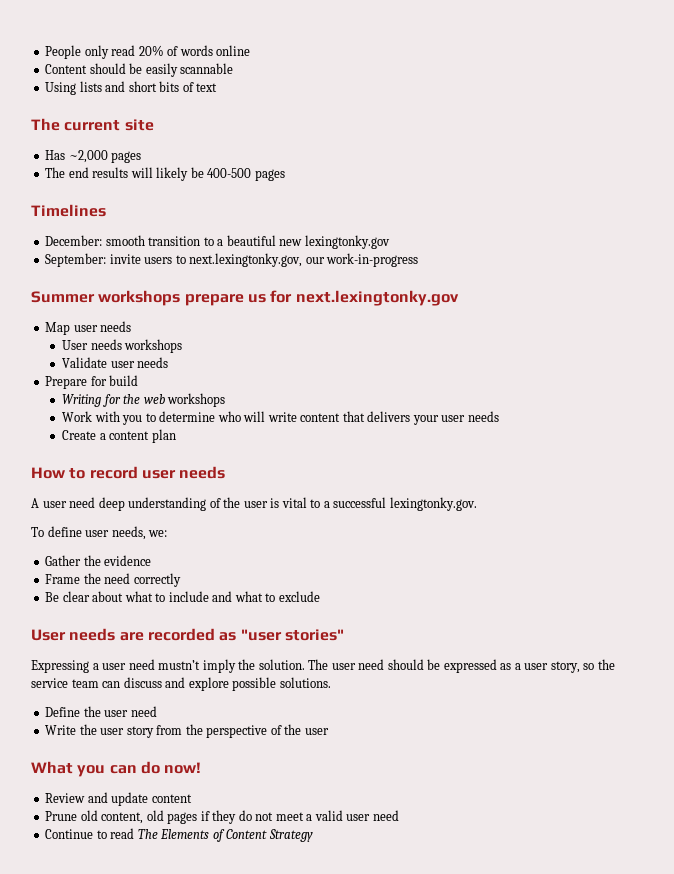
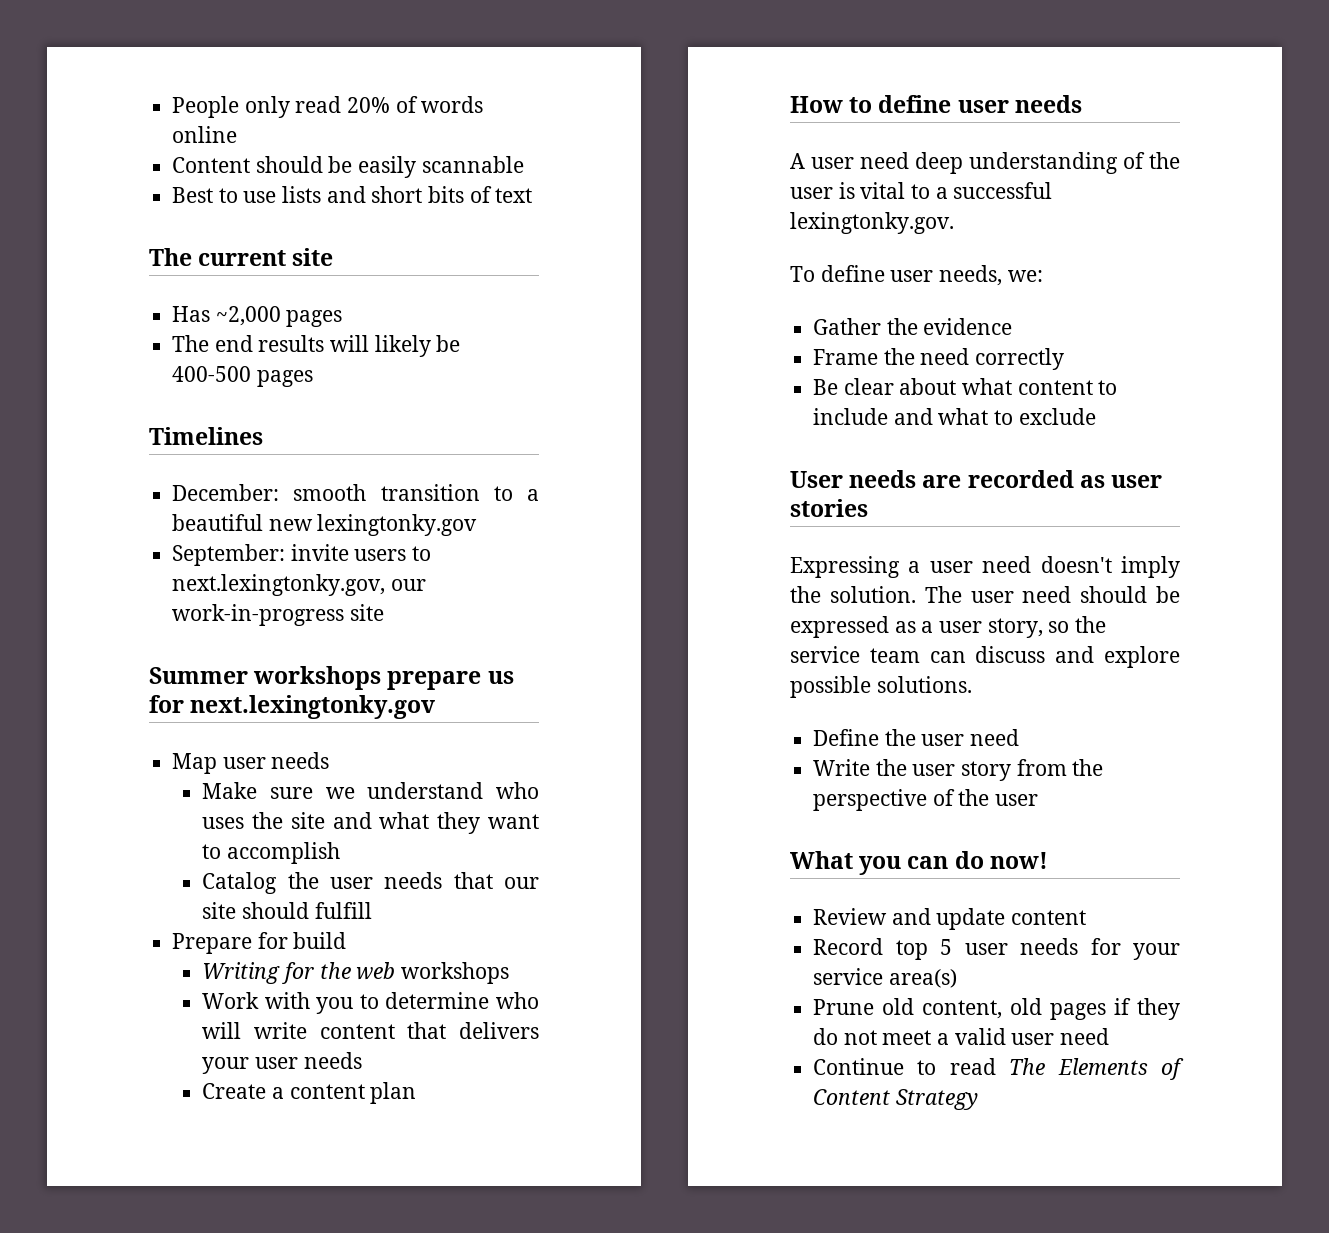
[45,82,77,95] Using -> [172,187,277,203] Best to use
(419, 260) none -> [349,604,384,621] site
[61,339,183,353] [61,357,169,368] User needs workshops // Validate user needs -> [202,782,539,799] [202,812,539,834] [202,842,340,864] [202,872,539,894] [202,902,372,919] Make sure we understand who uses the site and what they want to accomplish // Catalog the user needs that our site should fulfill
[89,466,138,479] record -> [878,95,952,113] define
(153, 596) none -> [1017,380,1093,395] content
[240,629,344,641] "user stories" -> [1111,475,1163,488] [790,499,868,517] user stories
[158,660,201,670] mustn’t -> [1040,556,1112,573] doesn't
(192, 798) none -> [813,938,1180,960] [813,968,957,988] // Record top 5 user needs for your service area(s)

